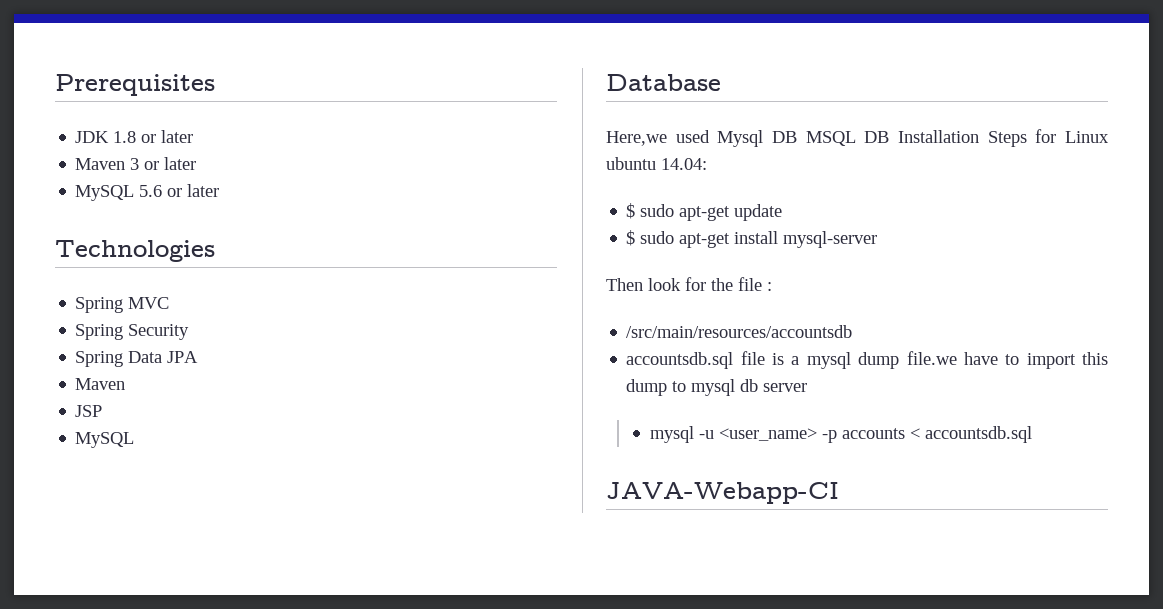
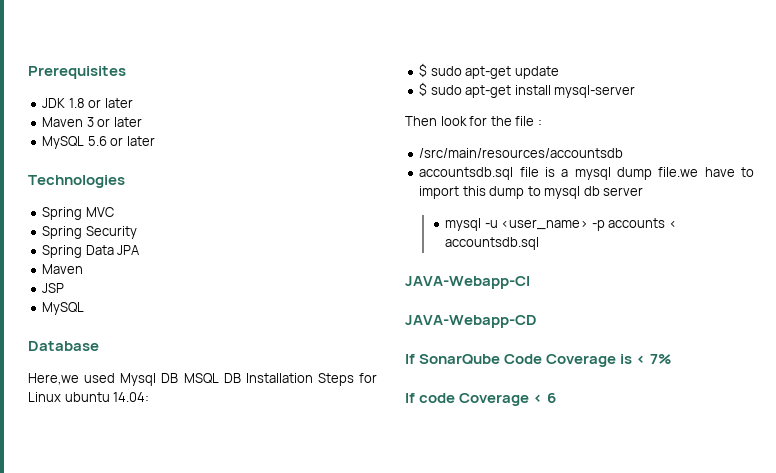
(839, 493) none -> [405,315,537,328] [405,354,673,367] [405,393,557,406] // JAVA-Webapp-CD // If SonarQube Code Coverage is < 7% // If code Coverage < 6

